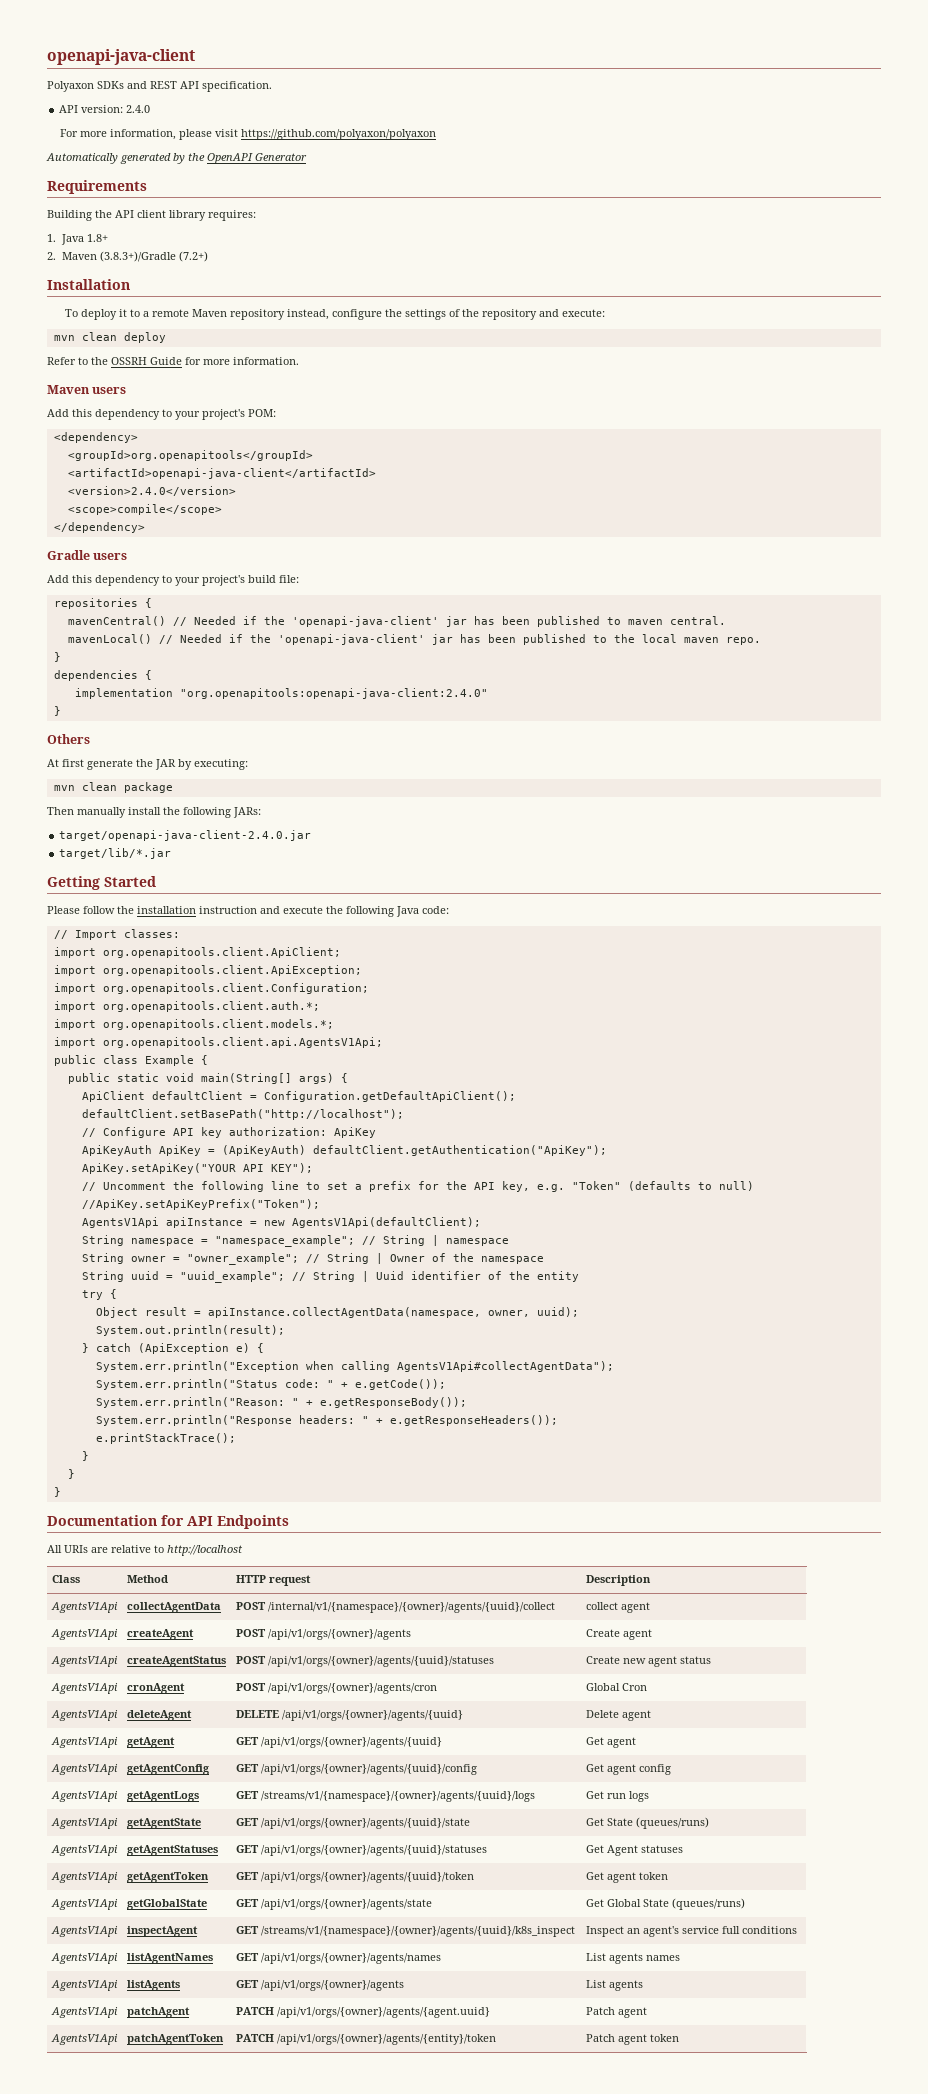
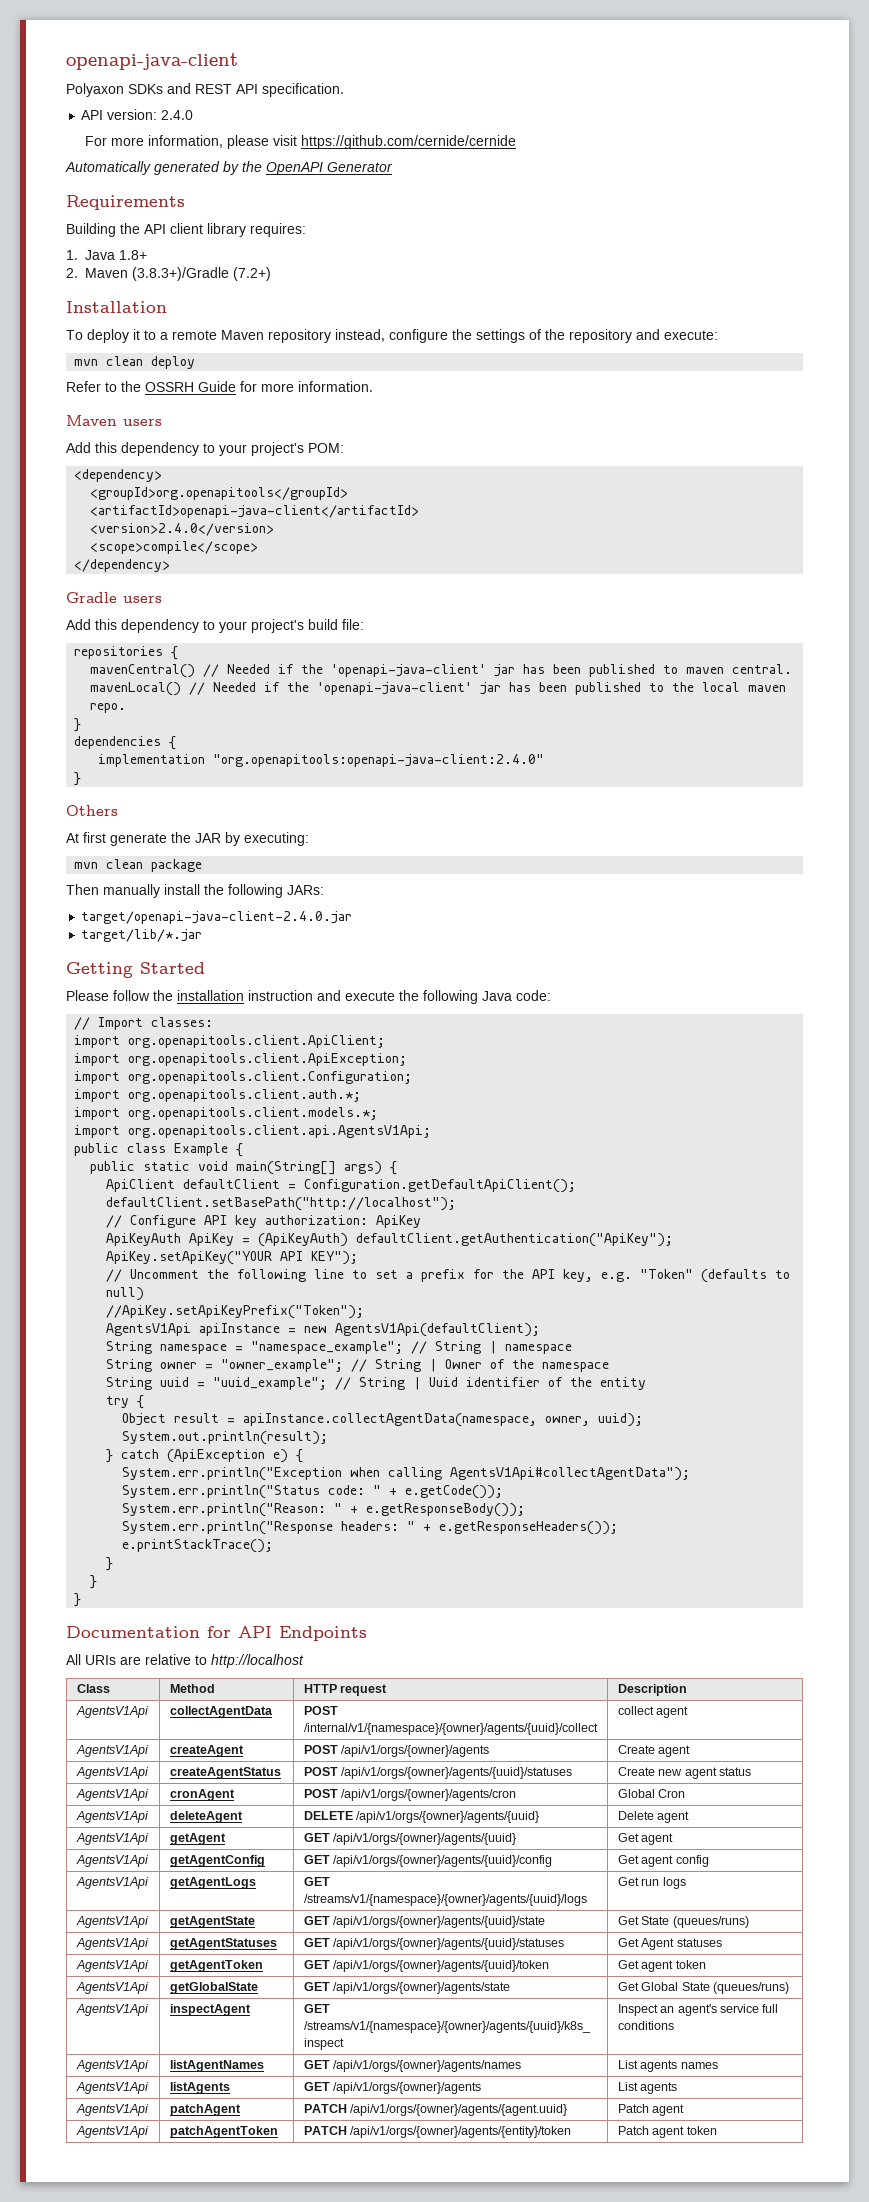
[241,129,437,140] https://github.com/polyaxon/polyaxon -> [300,135,516,149] https://github.com/cernide/cernide

